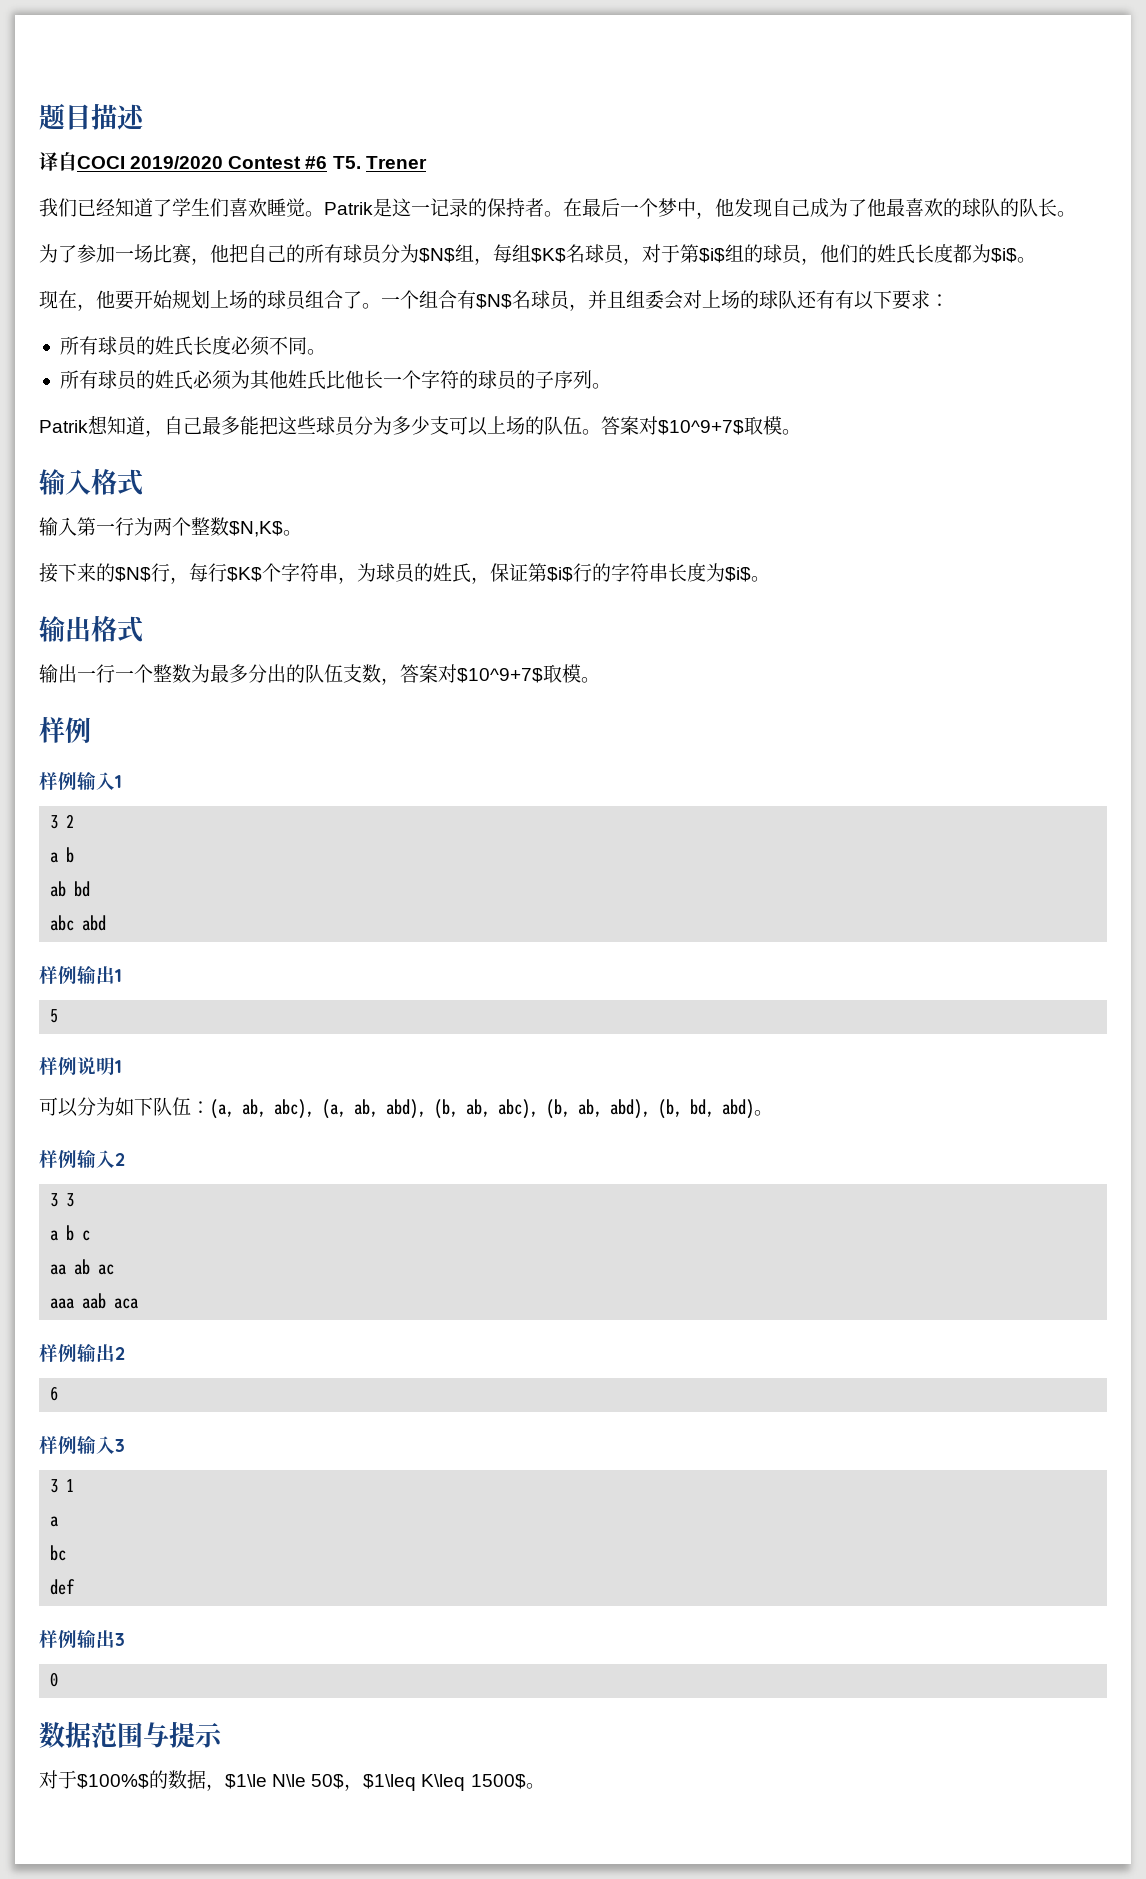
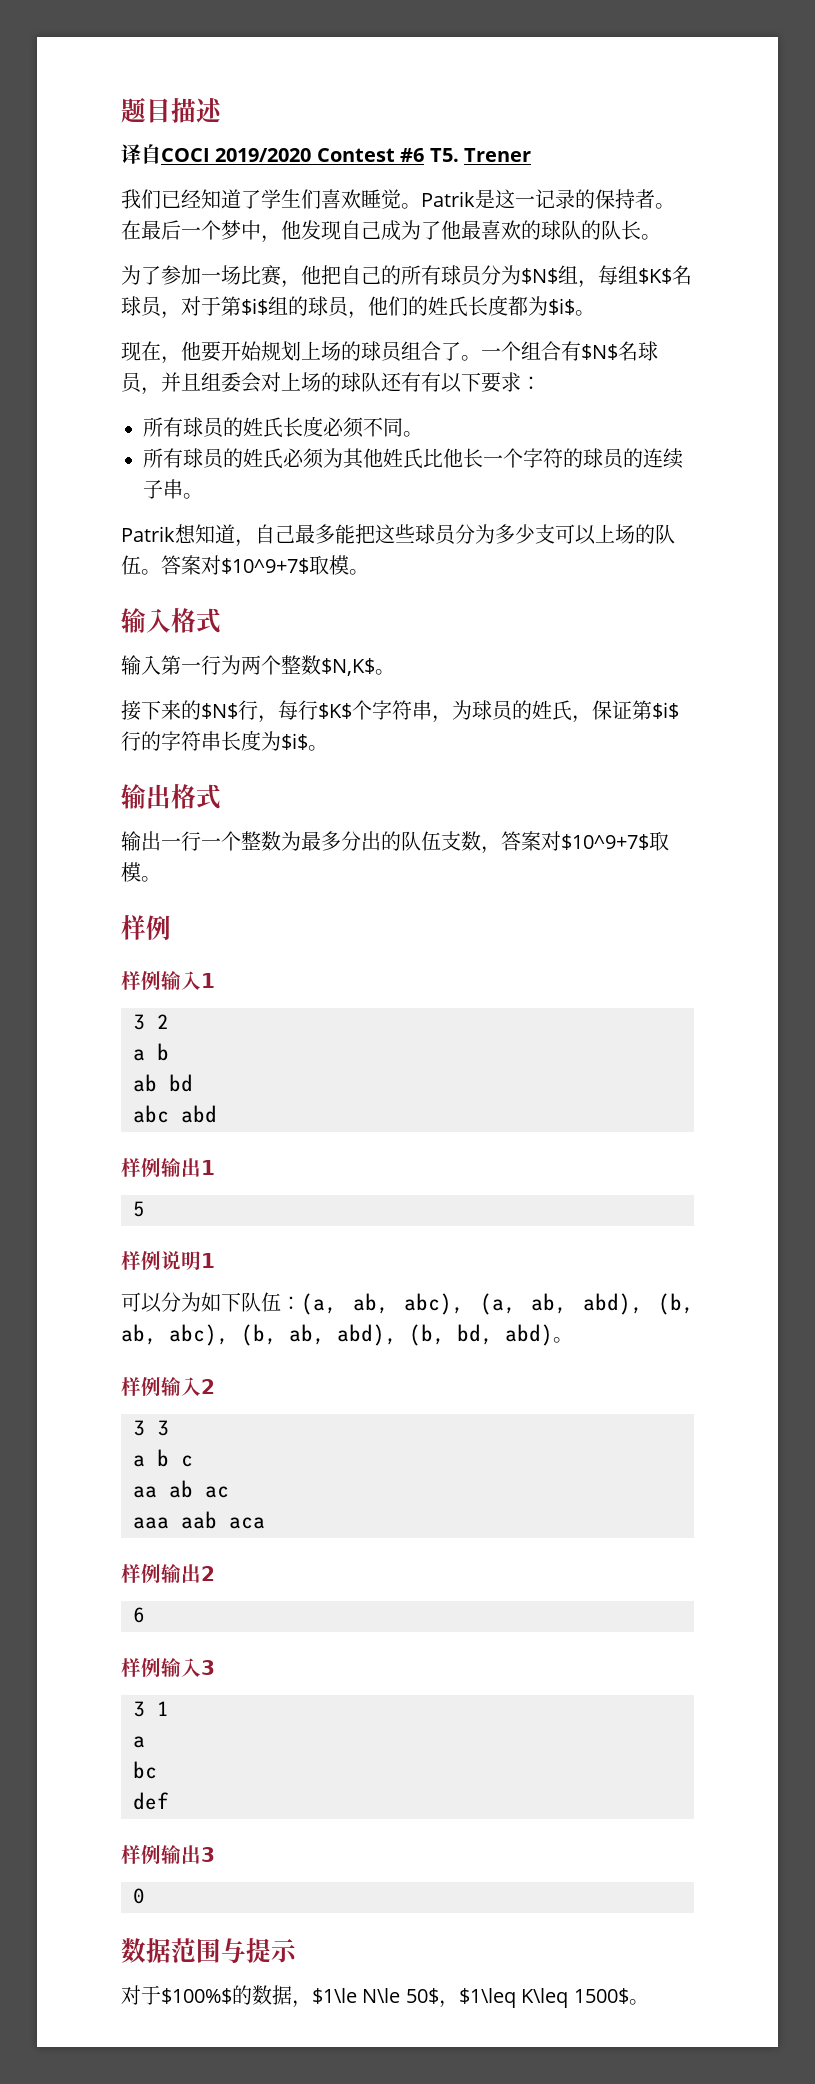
[534,370,592,389] 子序列 -> [643,448,683,469] [143,479,183,499] 连续子串

